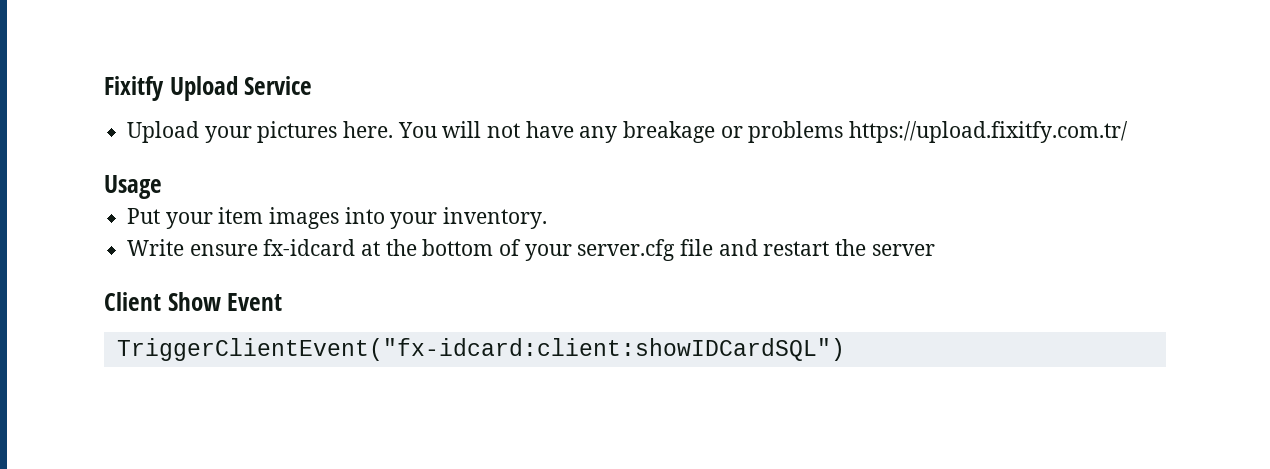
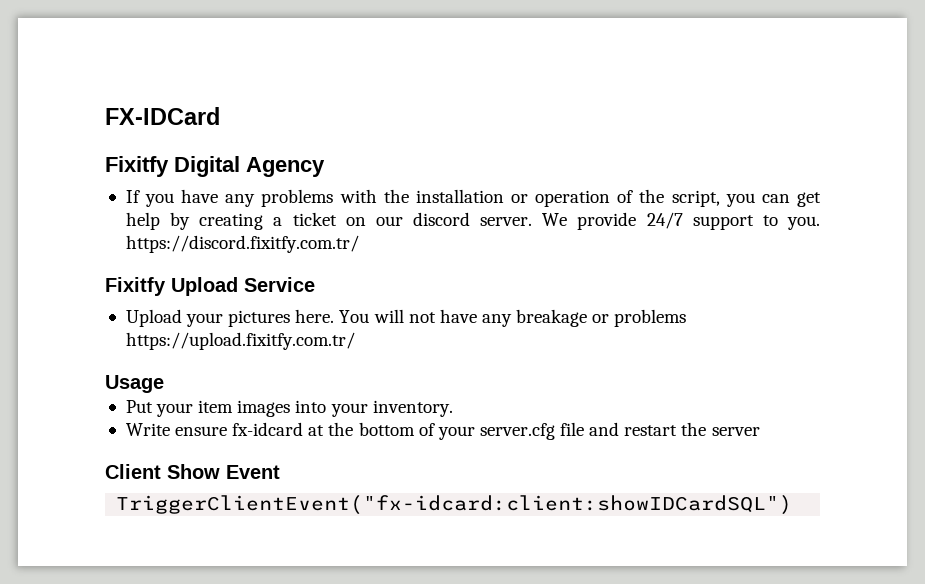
(104, 88) none -> [105,107,220,125] [105,156,325,177] [125,189,821,207] [125,212,820,230] [125,235,359,253] FX-IDCard // Fixitfy Digital Agency // If you have any problems with the installation or operation of the script, you can get help by creating a ticket on our discord server. We provide 24/7 support to you. https://discord.fixitfy.com.tr/ //

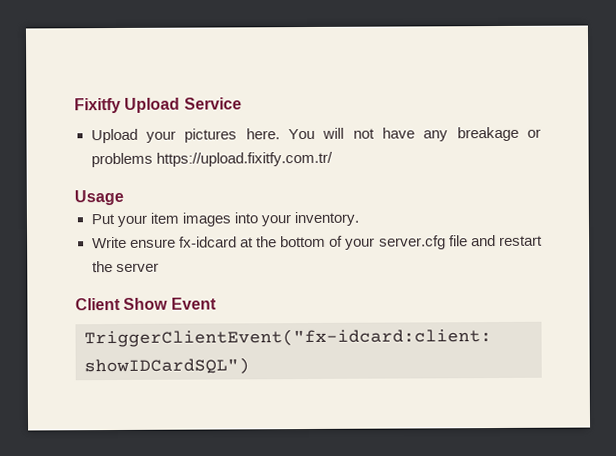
[105,107,220,125] [105,156,325,177] [125,189,821,207] [125,212,820,230] [125,235,359,253] FX-IDCard // Fixitfy Digital Agency // If you have any problems with the installation or operation of the script, you can get help by creating a ticket on our discord server. We provide 24/7 support to you. https://discord.fixitfy.com.tr/ // -> (74, 105) none

